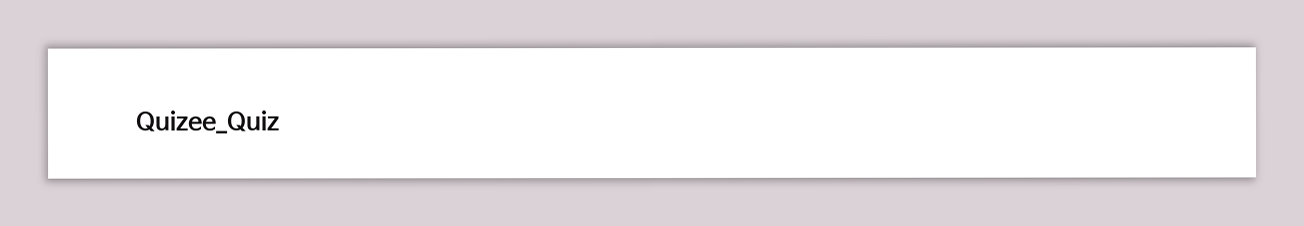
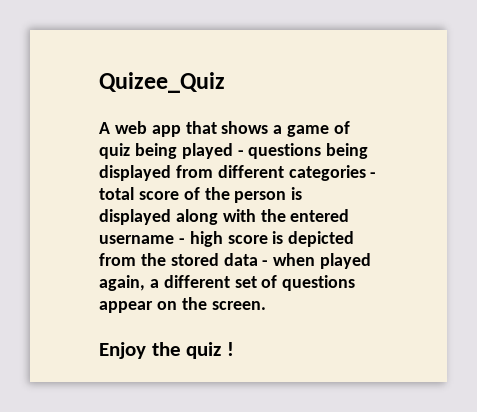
(280, 122) none -> [99,121,351,137] [99,143,369,159] [99,165,377,181] [99,187,303,203] [99,209,350,225] [99,231,355,247] [99,253,372,269] [99,275,356,291] [99,297,266,313] [99,342,235,359] // A web app that shows a game of quiz being played - questions being displayed from different categories - total score of the person is displayed along with the entered username - high score is depicted from the stored data - when played again, a different set of questions appear on the screen. // Enjoy the quiz !

